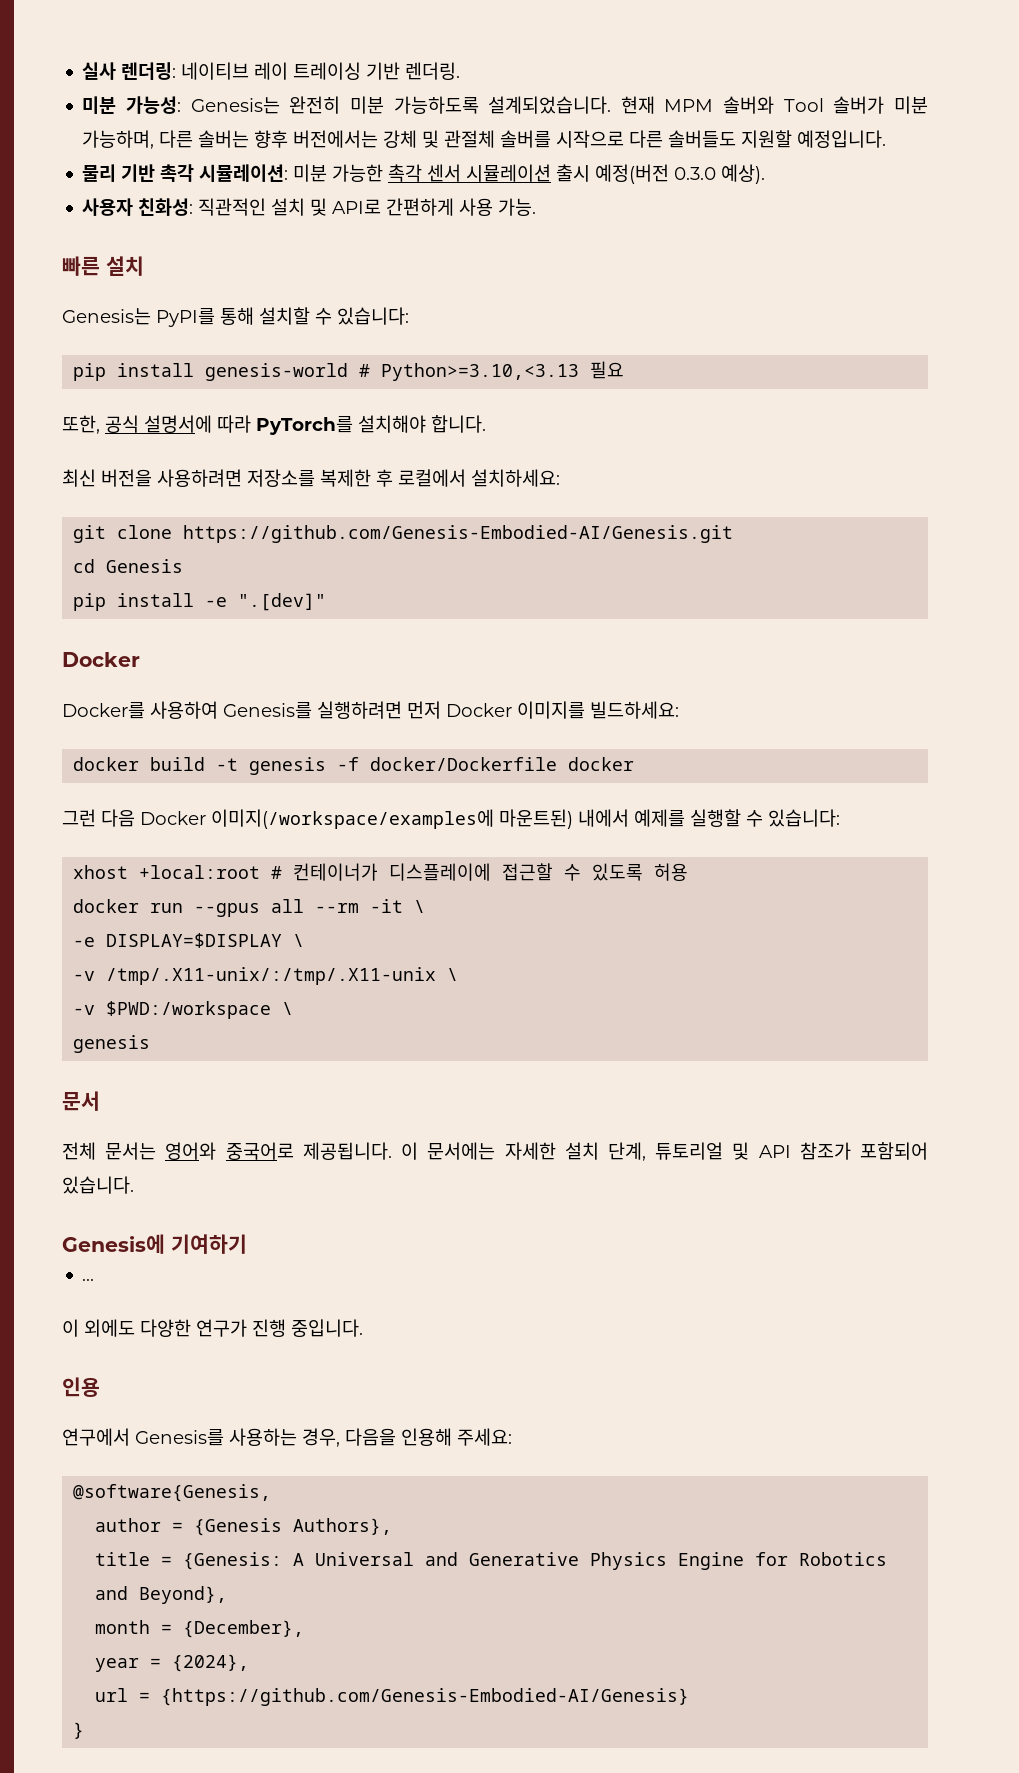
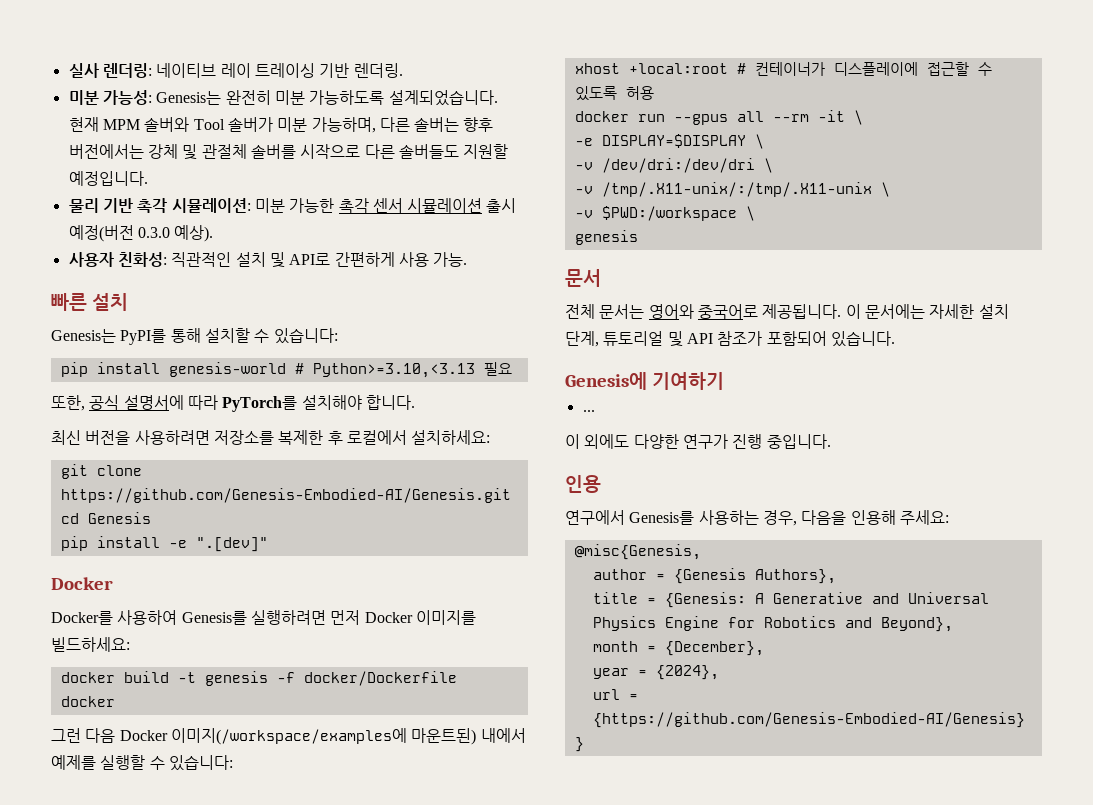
(305, 940) none -> [574,158,773,173] // -v /dev/dri:/dev/dri \
[73,1484,272,1502] @software{Genesis, -> [574,544,701,560] @misc{Genesis,
[315,1552,580,1566] Universal and Generative -> [772,592,989,604] Generative and Universal

